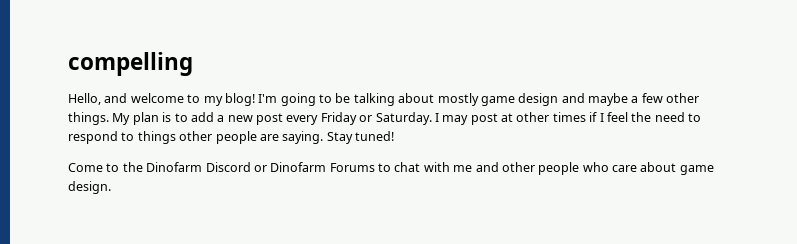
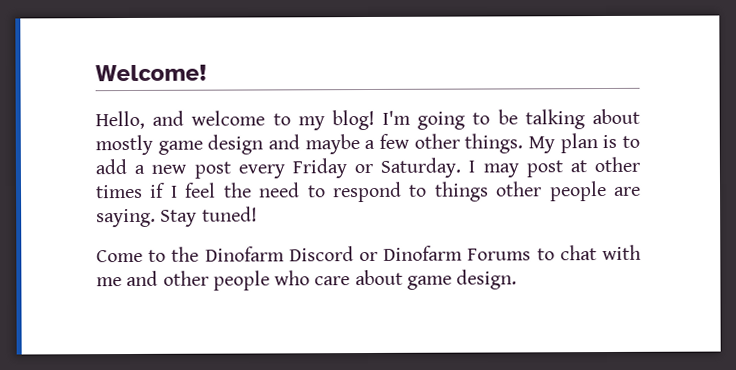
[68,52,193,76] compelling -> [95,64,207,82] Welcome!

